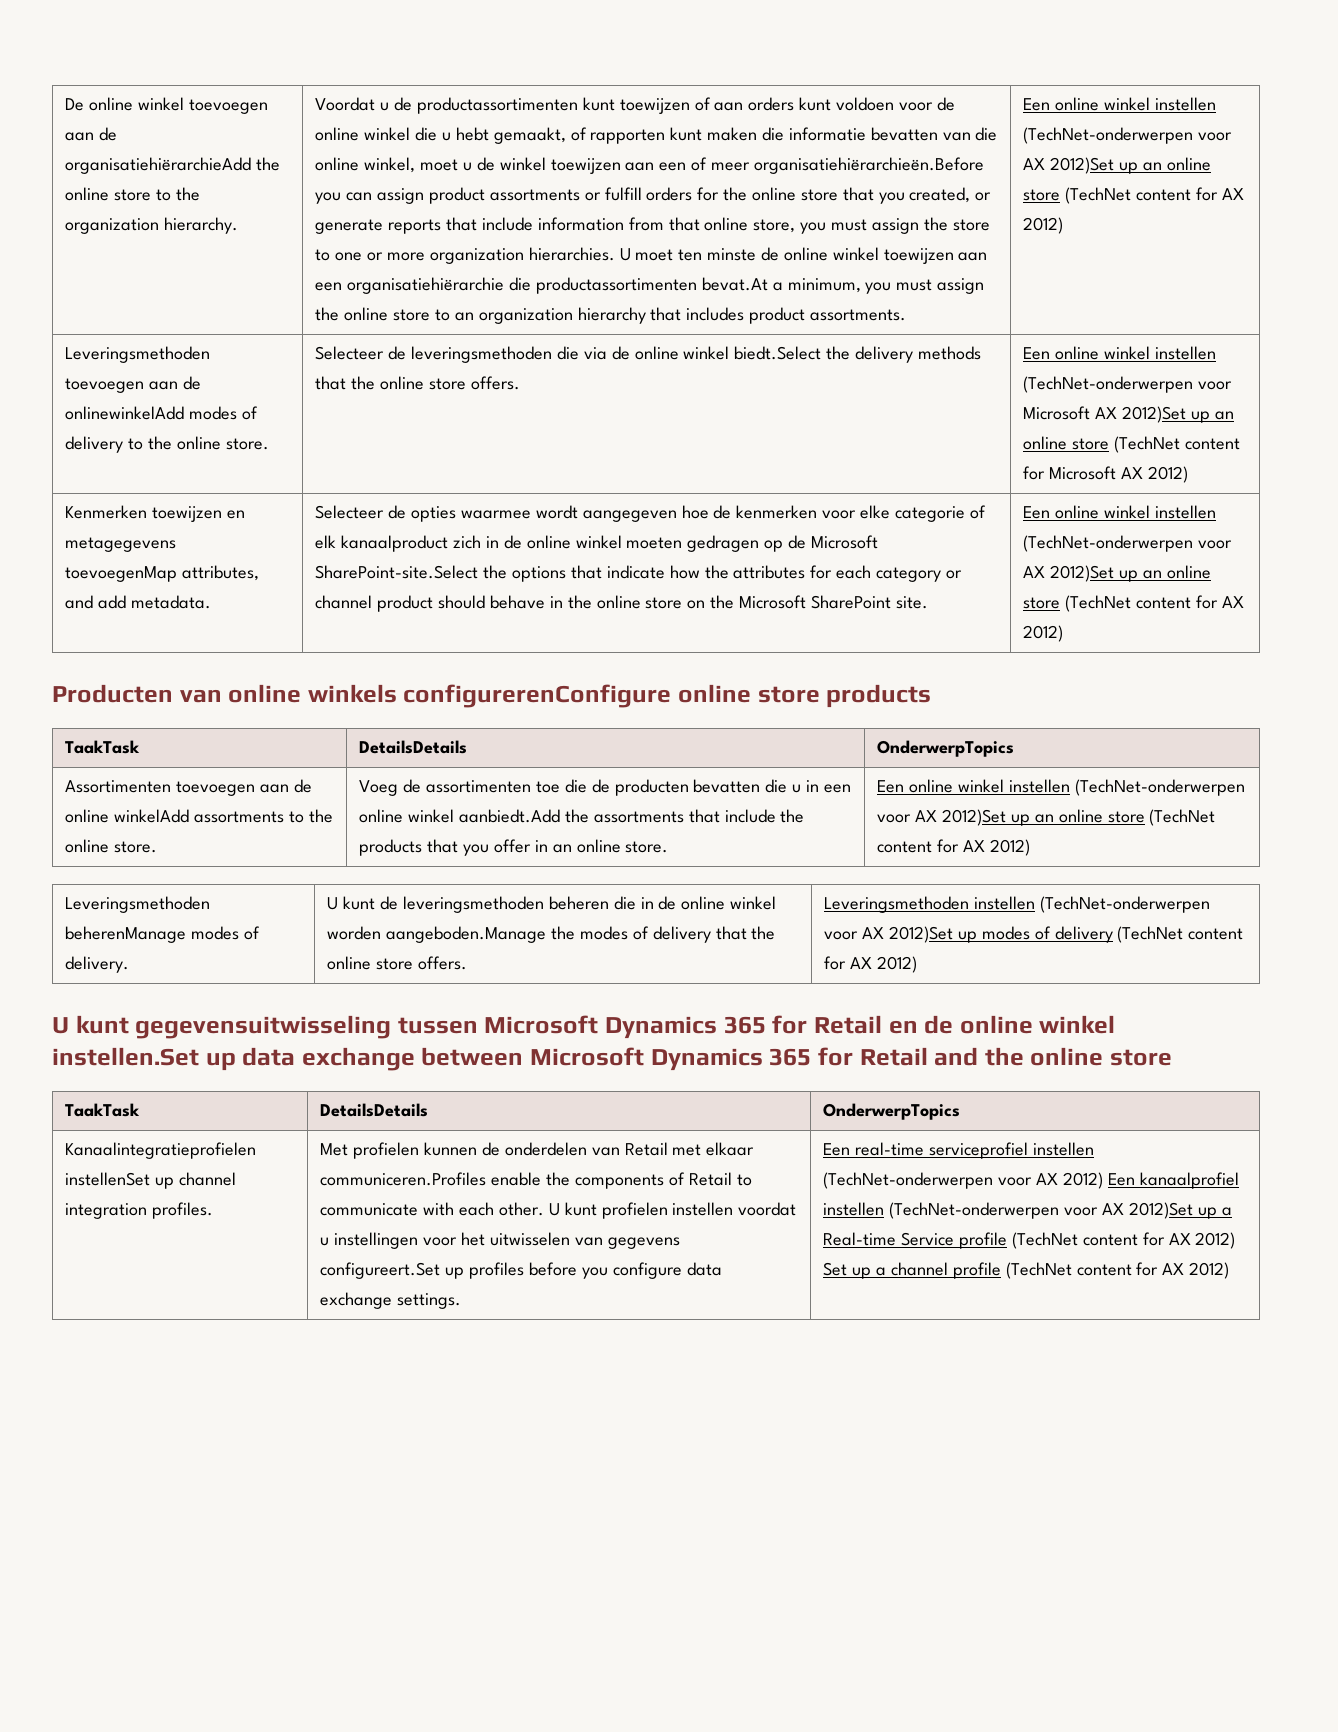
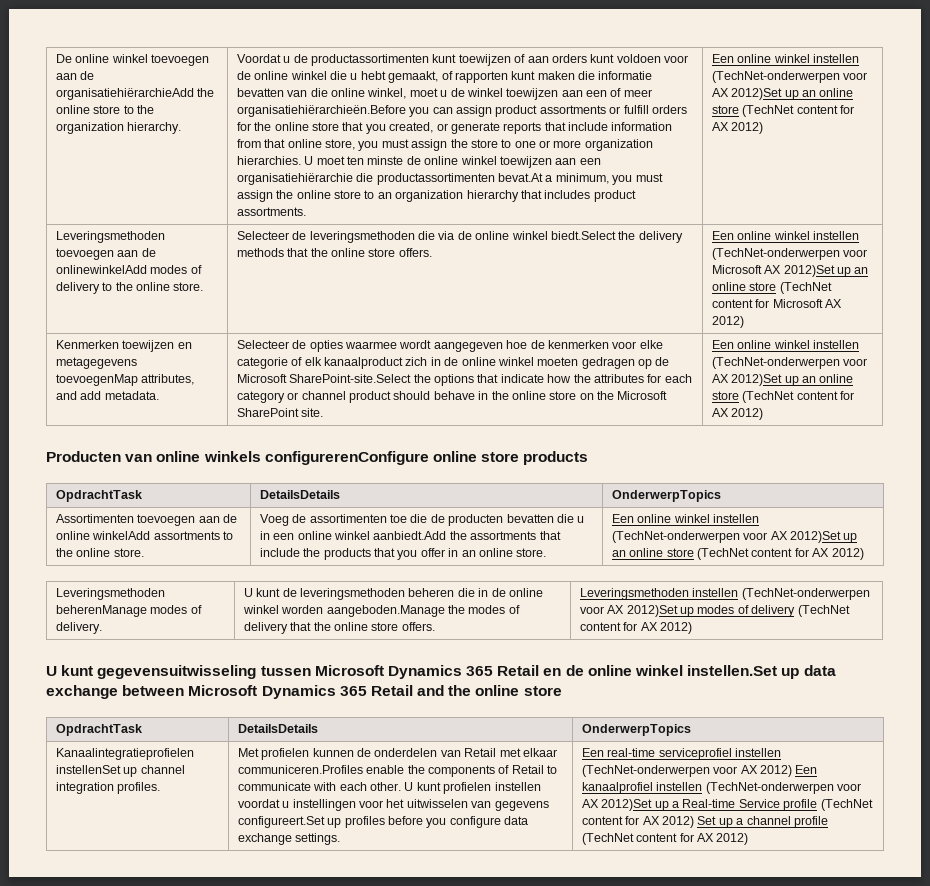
[65,740,141,754] TaakTask -> [55,490,142,502] OpdrachtTask
[772,1015,808,1034] for -> (494, 671) none
[817,1047,853,1066] for -> (367, 691) none
[65,1103,141,1117] TaakTask -> [55,724,142,736] OpdrachtTask

